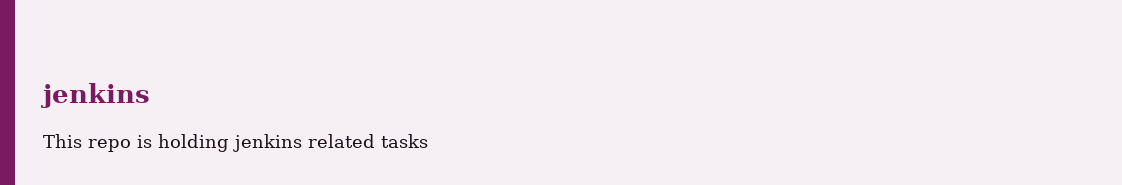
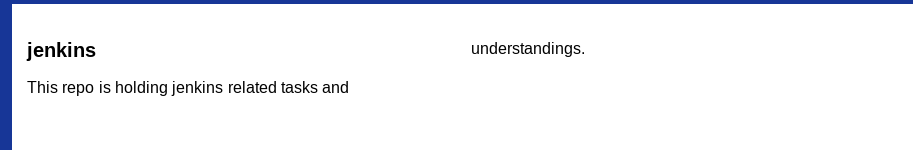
(428, 141) none -> [322,81,350,93] [471,42,585,57] and understandings.

